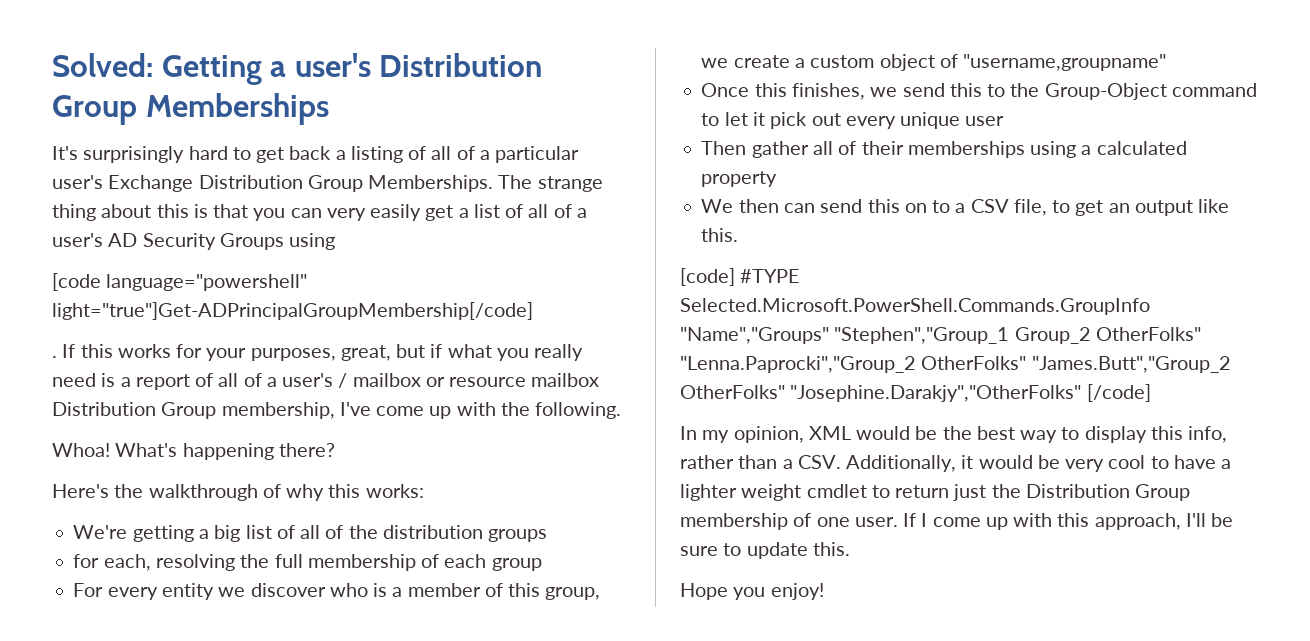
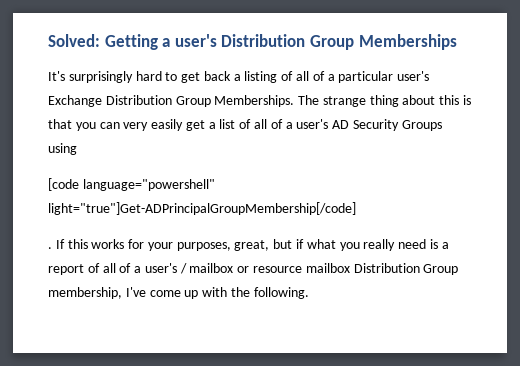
[52,443,335,460] [52,484,424,501] [73,525,548,542] [73,554,542,571] [73,583,601,600] [701,54,1167,71] [701,83,1257,100] [701,112,1005,129] [701,141,1187,158] [701,171,778,187] [701,199,1230,216] [701,228,739,242] [680,268,801,286] [680,298,1150,315] [680,327,1201,344] [680,356,1231,373] [680,384,1151,402] [680,426,1228,443] [680,455,1232,472] [680,484,1191,501] [680,513,1234,530] [680,542,850,559] [680,583,824,600] // Whoa! What's happening there? // Here's the walkthrough of why this works: // We're getting a big list of all of the distribution groups // for each, resolving the full membership of each group // For every entity we discover who is a member of this group, we create a custom object of "username,groupname" // Once this finishes, we send this to the Group-Object command to let it pick out every unique user // Then gather all of their memberships using a calculated property // We then can send this on to a CSV file, to get an output like this. // [code] #TYPE Selected.Microsoft.PowerShell.Commands.GroupInfo "Name","Groups" "Stephen","Group_1 Group_2 OtherFolks" "Lenna.Paprocki","Group_2 OtherFolks" "James.Butt","Group_2 OtherFolks" "Josephine.Darakjy","OtherFolks" [/code] // In my opinion, XML would be the best way to display this info, rather than a CSV. Additionally, it would be very cool to have a lighter weight cmdlet to return just the Distribution Group membership of one user. If I come up with this approach, I'll be sure to update this. // Hope you enjoy! -> (309, 293) none

